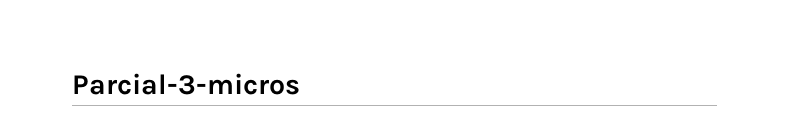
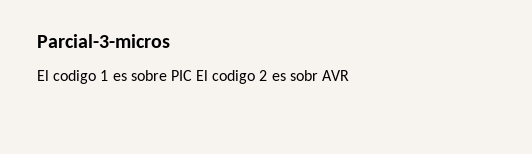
(300, 84) none -> [37,70,350,84] // El codigo 1 es sobre PIC El codigo 2 es sobr AVR

